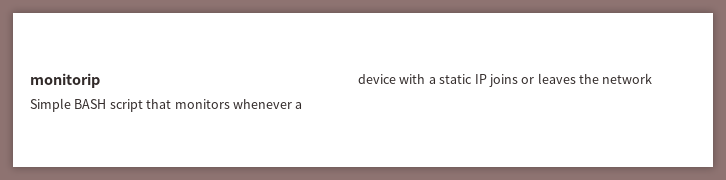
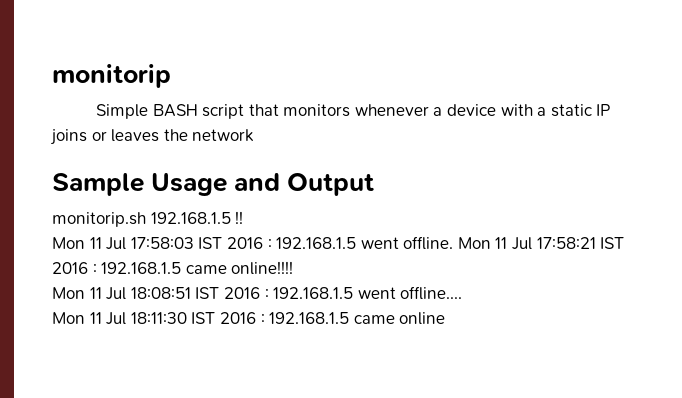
(653, 78) none -> [52,173,375,196] [52,211,244,227] [52,236,625,250] [52,261,294,275] [52,286,463,300] [52,312,446,325] // Sample Usage and Output // monitorip.sh 192.168.1.5 !! // Mon 11 Jul 17:58:03 IST 2016 : 192.168.1.5 went offline. Mon 11 Jul 17:58:21 IST 2016 : 192.168.1.5 came online!!!! // Mon 11 Jul 18:08:51 IST 2016 : 192.168.1.5 went offline.... // Mon 11 Jul 18:11:30 IST 2016 : 192.168.1.5 came online

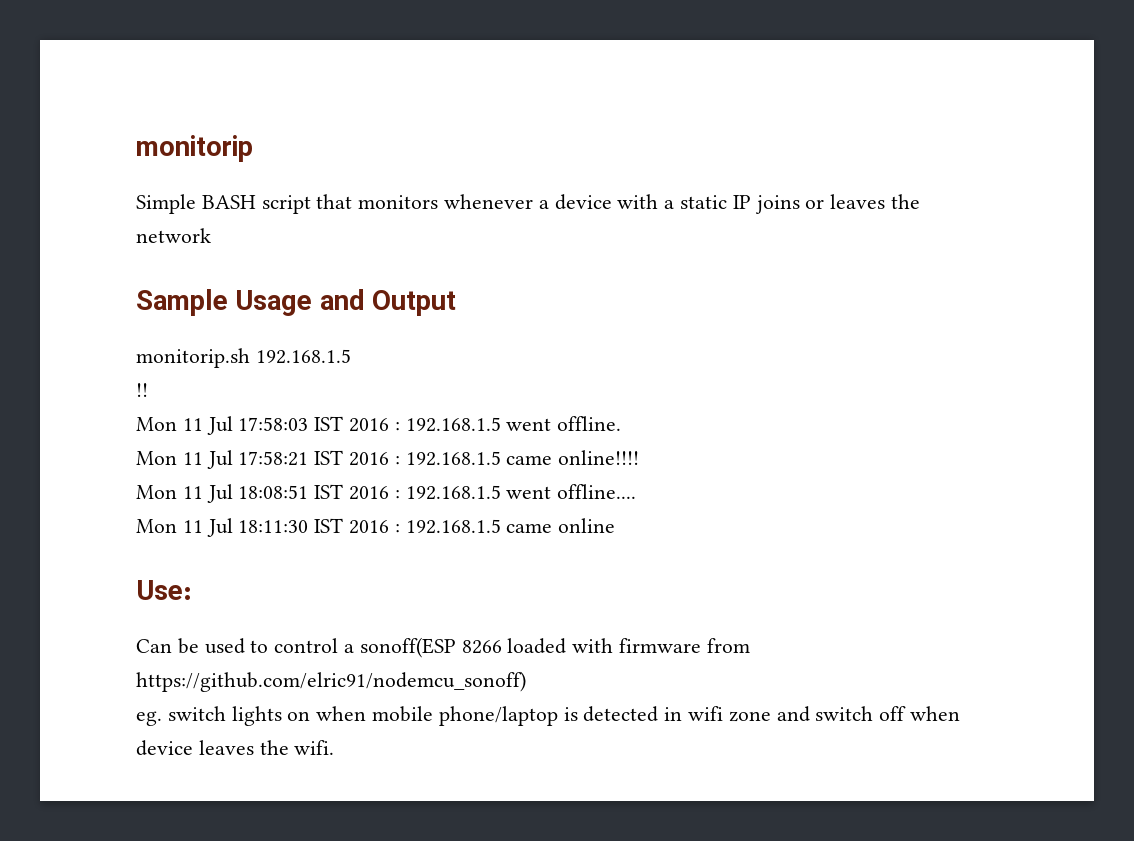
(231, 218) none -> (351, 356) //
(454, 243) none -> (622, 423) //
(446, 318) none -> [136,580,192,600] [136,637,750,658] [136,671,526,692] [136,706,961,726] [136,740,335,756] // Use: // Can be used to control a sonoff(ESP 8266 loaded with firmware from https://github.com/elric91/nodemcu_sonoff) // eg. switch lights on when mobile phone/laptop is detected in wifi zone and switch off when device leaves the wifi.

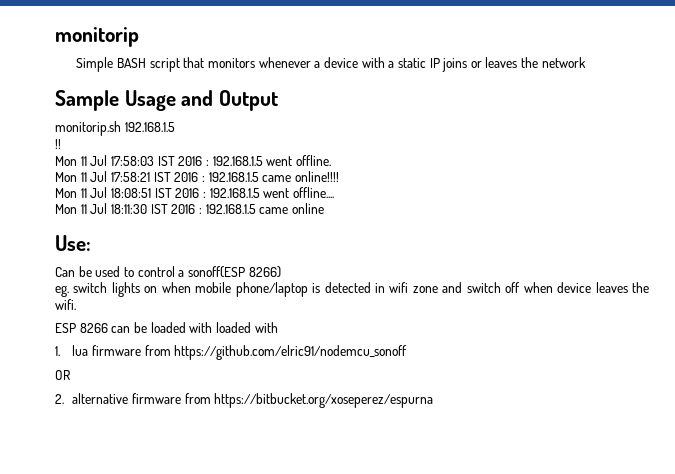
[461,638,750,654] [136,671,526,692] 8266 loaded with firmware from https://github.com/elric91/nodemcu_sonoff) -> [248,266,281,278] 8266)
(335, 747) none -> [55,322,278,333] [55,345,408,360] [55,370,70,380] [55,393,434,408] // ESP 8266 can be loaded with loaded with // 1. lua firmware from https://github.com/elric91/nodemcu_sonoff // OR // 2. alternative firmware from https://bitbucket.org/xoseperez/espurna

